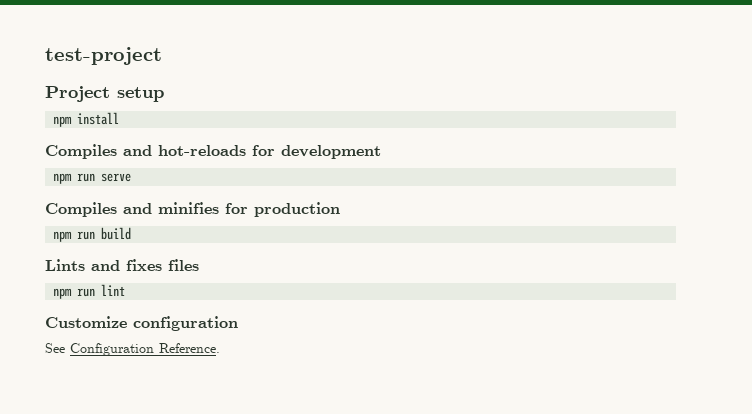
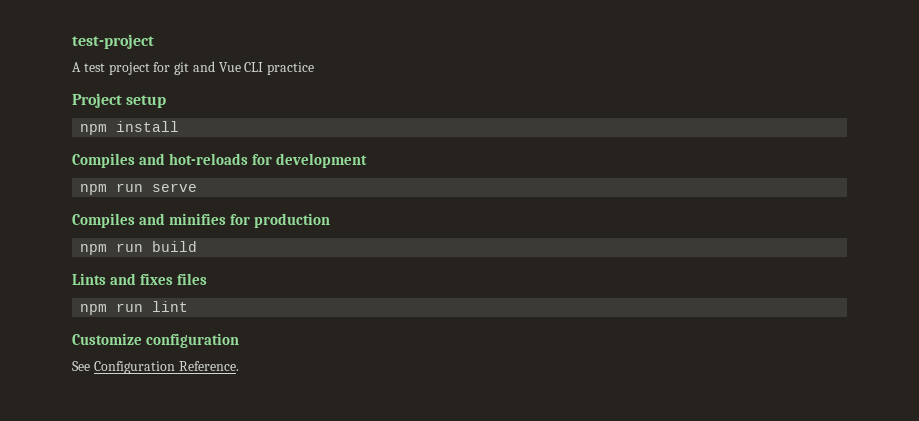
(162, 56) none -> [72,61,315,75] // A test project for git and Vue CLI practice

